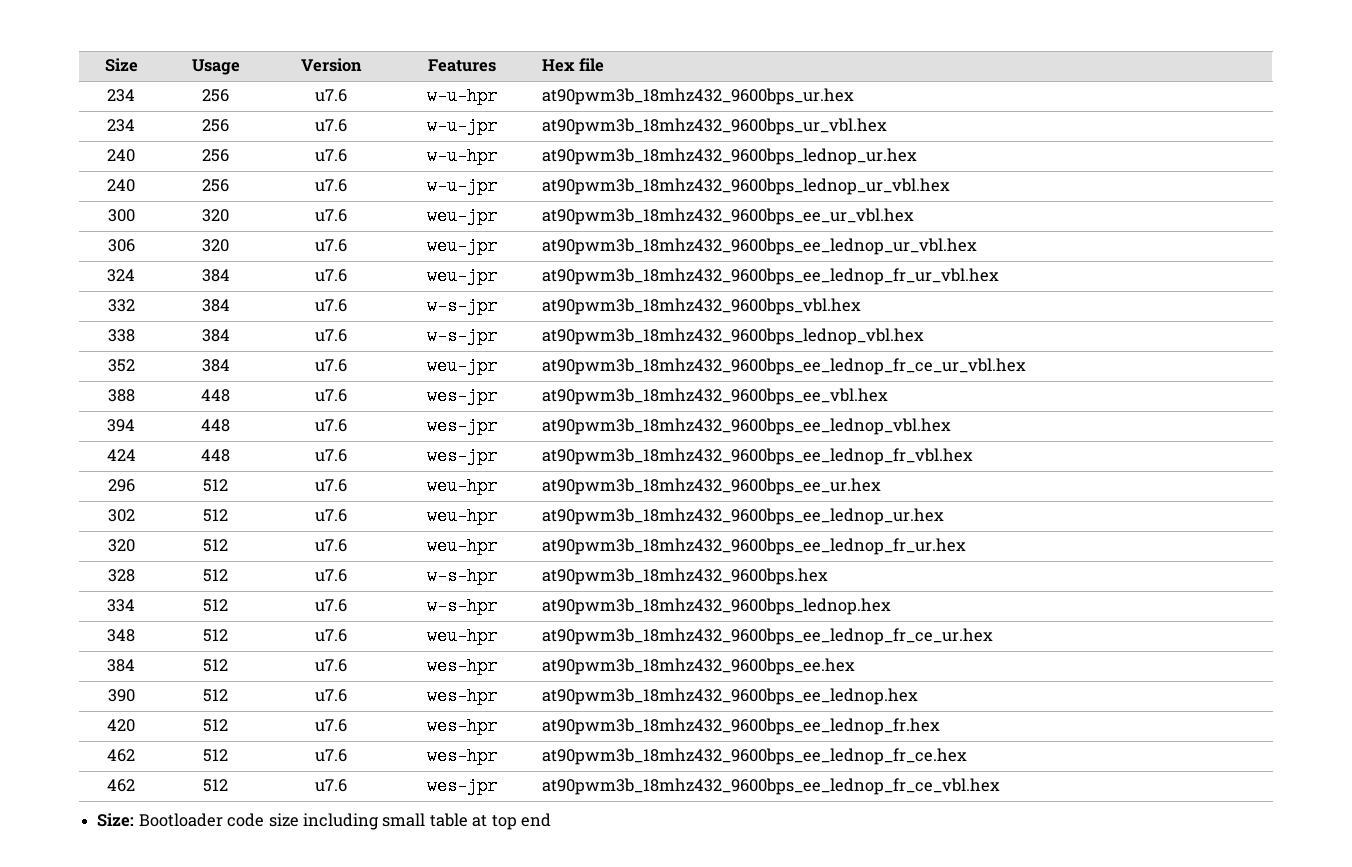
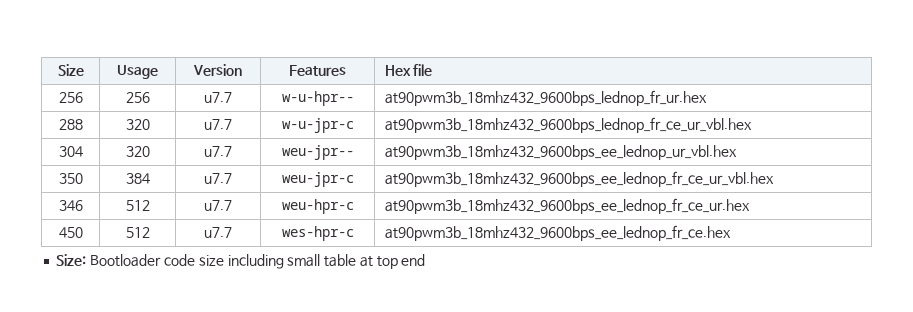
[107,89,135,102] [202,89,229,102] [314,89,347,102] [426,87,497,105] [541,88,854,105] [107,119,135,132] [202,119,229,132] [314,119,347,132] [426,117,497,135] [541,118,887,135] [107,149,135,162] [202,149,229,162] [314,149,347,162] [426,147,497,165] [541,148,917,165] [107,179,135,192] [202,179,229,192] [314,179,347,192] [426,177,497,195] [541,178,950,195] [107,209,135,222] [202,209,229,222] [314,209,347,222] [426,207,497,225] [541,208,914,225] [107,239,135,252] [202,239,229,252] [314,239,347,252] [426,237,497,255] 234 | 256 | u7.6 | w-u-hpr | at90pwm3b_18mhz432_9600bps_ur.hex // 234 | 256 | u7.6 | w-u-jpr | at90pwm3b_18mhz432_9600bps_ur_vbl.hex // 240 | 256 | u7.6 | w-u-hpr | at90pwm3b_18mhz432_9600bps_lednop_ur.hex // 240 | 256 | u7.6 | w-u-jpr | at90pwm3b_18mhz432_9600bps_lednop_ur_vbl.hex // 300 | 320 | u7.6 | weu-jpr | at90pwm3b_18mhz432_9600bps_ee_ur_vbl.hex // 306 | 320 | u7.6 | weu-jpr -> [58,92,83,103] [125,92,150,103] [204,92,232,103] [281,91,354,106] [384,90,707,106] [58,119,83,130] [125,119,150,130] [204,119,232,130] [281,118,354,133] [384,117,752,133] [58,146,83,157] [125,146,150,157] [204,146,232,157] [281,145,354,160] 256 | 256 | u7.7 | w-u-hpr-- | at90pwm3b_18mhz432_9600bps_lednop_fr_ur.hex // 288 | 320 | u7.7 | w-u-jpr-c | at90pwm3b_18mhz432_9600bps_lednop_fr_ce_ur_vbl.hex // 304 | 320 | u7.7 | weu-jpr--
[107,269,135,282] [201,269,230,282] [314,269,347,282] [426,267,497,285] [541,268,999,285] [107,299,135,312] [201,299,230,312] [314,299,347,312] [426,297,497,315] [541,298,861,315] [107,329,135,342] [201,329,230,342] [314,329,347,342] [426,327,497,345] [541,328,924,345] [107,359,135,372] [201,359,230,372] [314,359,347,372] [426,357,497,375] [541,358,1026,375] [107,389,135,402] [201,389,230,402] [314,389,347,402] [426,387,497,405] [541,388,888,405] [107,419,135,432] [201,419,230,432] [314,419,347,432] [426,417,497,435] [541,418,951,435] [106,449,136,461] [201,449,230,462] [314,449,347,462] [426,447,497,465] [541,448,973,465] [107,479,135,492] [203,479,228,492] [314,479,347,492] [426,477,497,495] [541,478,881,495] [107,509,135,522] [203,509,228,522] [314,509,347,522] [426,507,497,525] [541,508,944,525] [107,539,135,552] [203,539,228,552] [314,539,347,552] [426,537,497,555] [541,538,966,555] [107,569,135,582] [203,569,228,582] [314,569,347,582] [426,567,497,585] [541,568,828,585] [107,599,135,612] [203,599,228,612] [314,599,347,612] [426,597,497,615] [541,598,891,615] [107,629,135,642] [203,629,228,642] [314,629,347,642] [426,627,497,645] [541,628,993,645] [107,659,135,672] [203,659,228,672] [314,659,347,672] [426,657,497,675] [541,658,855,675] [107,689,135,702] [203,689,228,702] [314,689,347,702] [426,687,497,705] [541,688,918,705] [107,719,135,732] [203,719,228,732] [314,719,347,732] [426,717,497,735] [541,718,940,735] [107,749,135,762] [203,749,228,762] [314,749,347,762] [426,747,497,765] [541,748,967,765] [107,779,135,792] [203,779,228,792] [314,779,347,792] [426,777,497,795] [541,778,1000,795] 324 | 384 | u7.6 | weu-jpr | at90pwm3b_18mhz432_9600bps_ee_lednop_fr_ur_vbl.hex // 332 | 384 | u7.6 | w-s-jpr | at90pwm3b_18mhz432_9600bps_vbl.hex // 338 | 384 | u7.6 | w-s-jpr | at90pwm3b_18mhz432_9600bps_lednop_vbl.hex // 352 | 384 | u7.6 | weu-jpr | at90pwm3b_18mhz432_9600bps_ee_lednop_fr_ce_ur_vbl.hex // 388 | 448 | u7.6 | wes-jpr | at90pwm3b_18mhz432_9600bps_ee_vbl.hex // 394 | 448 | u7.6 | wes-jpr | at90pwm3b_18mhz432_9600bps_ee_lednop_vbl.hex // 424 | 448 | u7.6 | wes-jpr | at90pwm3b_18mhz432_9600bps_ee_lednop_fr_vbl.hex // 296 | 512 | u7.6 | weu-hpr | at90pwm3b_18mhz432_9600bps_ee_ur.hex // 302 | 512 | u7.6 | weu-hpr | at90pwm3b_18mhz432_9600bps_ee_lednop_ur.hex // 320 | 512 | u7.6 | weu-hpr | at90pwm3b_18mhz432_9600bps_ee_lednop_fr_ur.hex // 328 | 512 | u7.6 | w-s-hpr | at90pwm3b_18mhz432_9600bps.hex // 334 | 512 | u7.6 | w-s-hpr | at90pwm3b_18mhz432_9600bps_lednop.hex // 348 | 512 | u7.6 | weu-hpr | at90pwm3b_18mhz432_9600bps_ee_lednop_fr_ce_ur.hex // 384 | 512 | u7.6 | wes-hpr | at90pwm3b_18mhz432_9600bps_ee.hex // 390 | 512 | u7.6 | wes-hpr | at90pwm3b_18mhz432_9600bps_ee_lednop.hex // 420 | 512 | u7.6 | wes-hpr | at90pwm3b_18mhz432_9600bps_ee_lednop_fr.hex // 462 | 512 | u7.6 | wes-hpr | at90pwm3b_18mhz432_9600bps_ee_lednop_fr_ce.hex // 462 | 512 | u7.6 | wes-jpr | at90pwm3b_18mhz432_9600bps_ee_lednop_fr_ce_vbl.hex -> [58,173,83,184] [125,173,150,184] [204,173,232,184] [281,172,354,187] [384,171,774,187] [58,200,83,211] [125,200,150,211] [204,200,232,211] [281,199,354,214] [384,198,750,214] [58,227,83,238] [125,227,150,238] [204,227,232,238] [281,226,354,241] [384,225,731,241] 350 | 384 | u7.7 | weu-jpr-c | at90pwm3b_18mhz432_9600bps_ee_lednop_fr_ce_ur_vbl.hex // 346 | 512 | u7.7 | weu-hpr-c | at90pwm3b_18mhz432_9600bps_ee_lednop_fr_ce_ur.hex // 450 | 512 | u7.7 | wes-hpr-c | at90pwm3b_18mhz432_9600bps_ee_lednop_fr_ce.hex

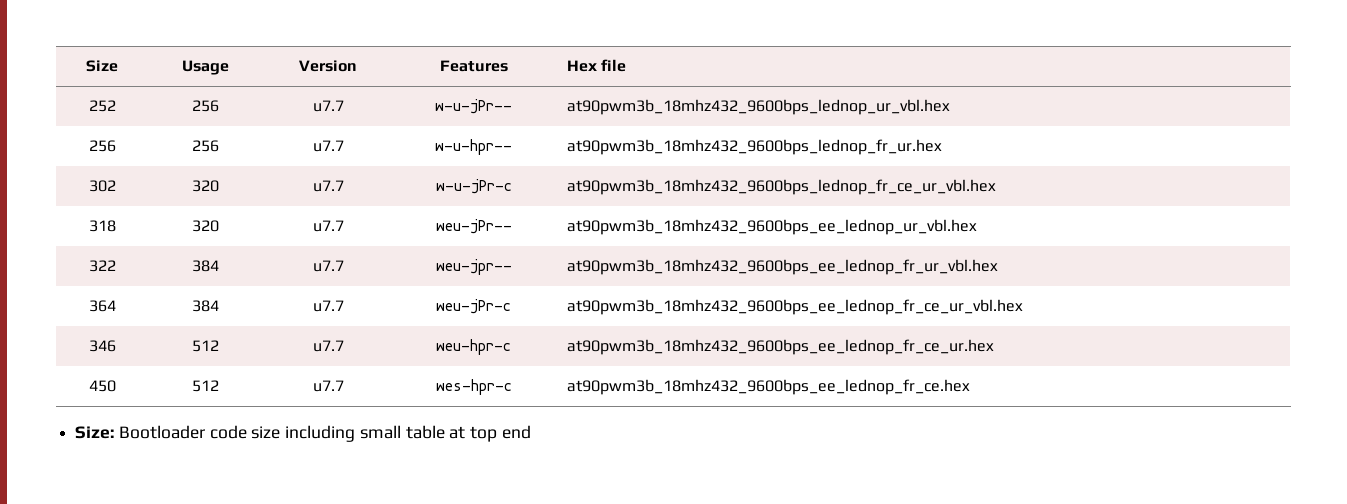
(433, 70) none -> [88,100,116,112] [191,100,219,112] [312,100,344,112] [435,99,512,114] [566,99,950,115] // 252 | 256 | u7.7 | w-u-jPr-- | at90pwm3b_18mhz432_9600bps_lednop_ur_vbl.hex
[58,119,83,130] [125,119,150,130] [204,119,232,130] [281,118,354,133] 288 | 320 | u7.7 | w-u-jpr-c -> [88,180,116,192] [191,180,219,192] [312,180,344,192] [435,179,512,194] 302 | 320 | u7.7 | w-u-jPr-c
[58,146,83,157] [125,146,150,157] [204,146,232,157] [281,145,354,160] 304 | 320 | u7.7 | weu-jpr-- -> [88,220,116,232] [191,220,219,232] [312,220,344,232] [435,219,512,234] 318 | 320 | u7.7 | weu-jPr--
[58,173,83,184] [125,173,150,184] [204,173,232,184] [281,172,354,187] 350 | 384 | u7.7 | weu-jpr-c -> [88,260,116,272] [191,260,219,272] [312,260,344,272] [435,259,512,275] [566,259,998,275] [88,300,116,312] [191,300,219,312] [312,300,344,312] [436,299,511,314] 322 | 384 | u7.7 | weu-jpr-- | at90pwm3b_18mhz432_9600bps_ee_lednop_fr_ur_vbl.hex // 364 | 384 | u7.7 | weu-jPr-c

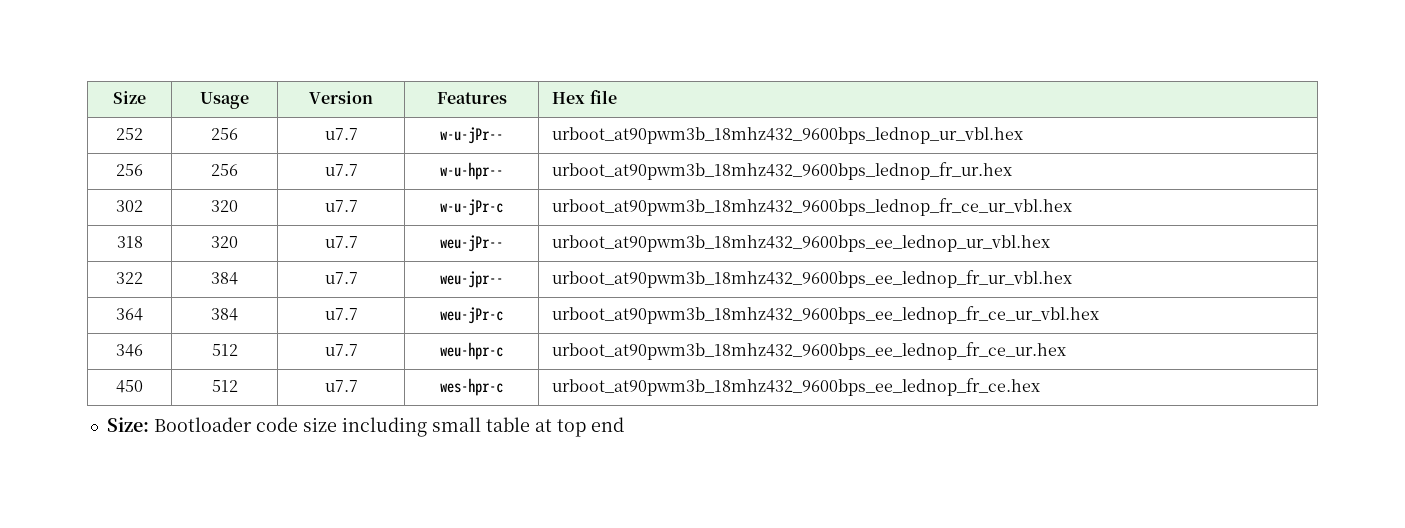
[566,99,950,115] at90pwm3b_18mhz432_9600bps_lednop_ur_vbl.hex -> [552,127,1024,144] urboot_at90pwm3b_18mhz432_9600bps_lednop_ur_vbl.hex
[566,139,942,155] at90pwm3b_18mhz432_9600bps_lednop_fr_ur.hex -> [552,162,1013,180] urboot_at90pwm3b_18mhz432_9600bps_lednop_fr_ur.hex
[566,179,996,195] at90pwm3b_18mhz432_9600bps_lednop_fr_ce_ur_vbl.hex -> [552,198,1073,216] urboot_at90pwm3b_18mhz432_9600bps_lednop_fr_ce_ur_vbl.hex
[566,219,977,235] at90pwm3b_18mhz432_9600bps_ee_lednop_ur_vbl.hex -> [552,235,1051,252] urboot_at90pwm3b_18mhz432_9600bps_ee_lednop_ur_vbl.hex
[566,259,998,275] at90pwm3b_18mhz432_9600bps_ee_lednop_fr_ur_vbl.hex -> [552,270,1073,288] urboot_at90pwm3b_18mhz432_9600bps_ee_lednop_fr_ur_vbl.hex
[566,299,1023,315] at90pwm3b_18mhz432_9600bps_ee_lednop_fr_ce_ur_vbl.hex -> [552,306,1100,324] urboot_at90pwm3b_18mhz432_9600bps_ee_lednop_fr_ce_ur_vbl.hex
[566,339,994,355] at90pwm3b_18mhz432_9600bps_ee_lednop_fr_ce_ur.hex -> [552,342,1067,360] urboot_at90pwm3b_18mhz432_9600bps_ee_lednop_fr_ce_ur.hex
[566,379,970,395] at90pwm3b_18mhz432_9600bps_ee_lednop_fr_ce.hex -> [552,378,1041,396] urboot_at90pwm3b_18mhz432_9600bps_ee_lednop_fr_ce.hex

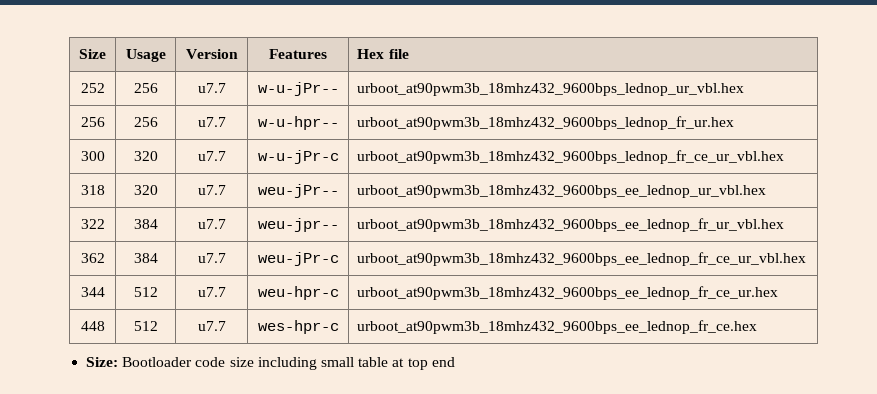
[116,200,143,212] 302 -> [80,151,105,161] 300
[116,308,143,321] 364 -> [80,253,105,263] 362
[116,344,143,357] 346 -> [80,287,105,297] 344
[116,380,143,393] 450 -> [80,321,105,331] 448

